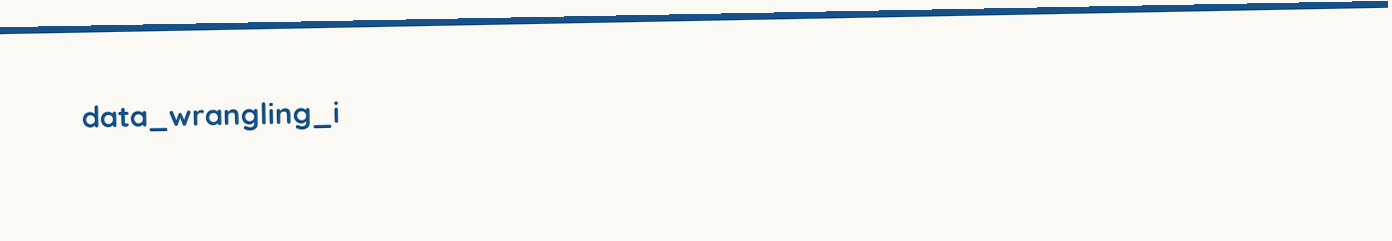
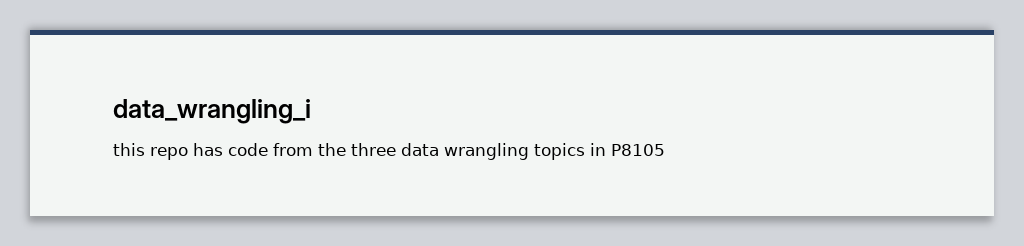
(341, 117) none -> [113,143,665,160] // this repo has code from the three data wrangling topics in P8105

